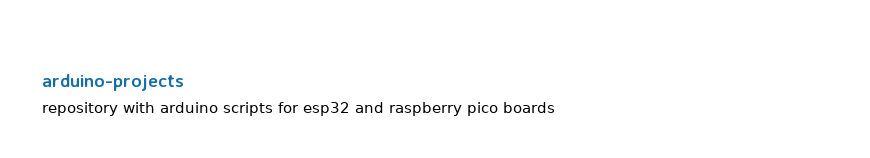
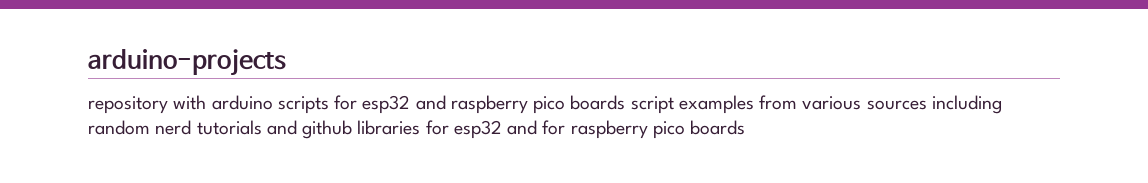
(555, 107) none -> [630,95,1002,114] [88,120,746,139] script examples from various sources including random nerd tutorials and github libraries for esp32 and for raspberry pico boards

